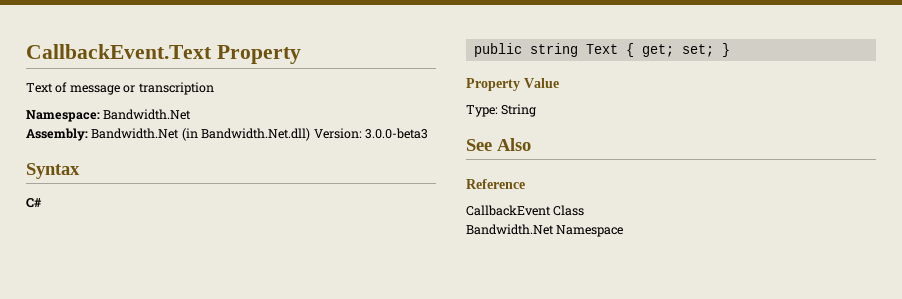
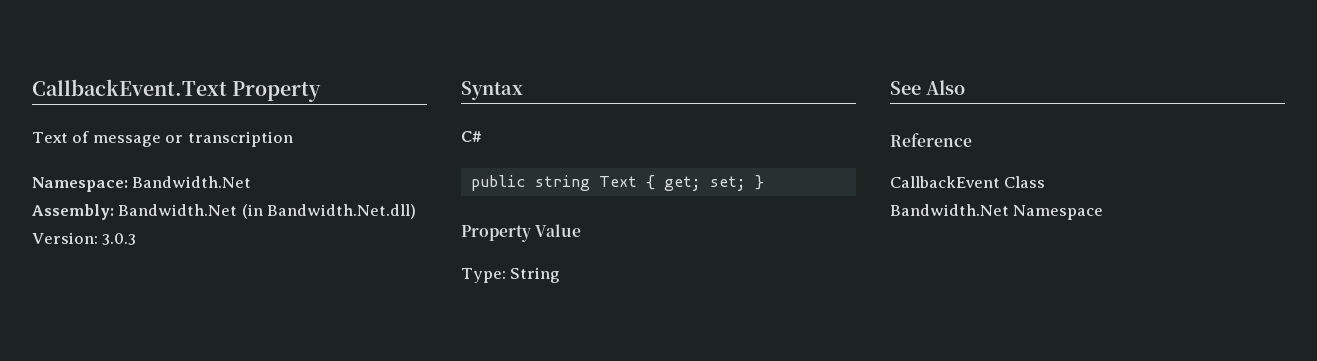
[364,128,428,139] 3.0.0-beta3 -> [102,233,137,245] 3.0.3

